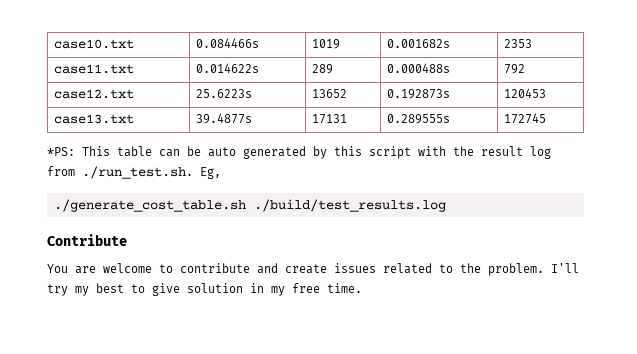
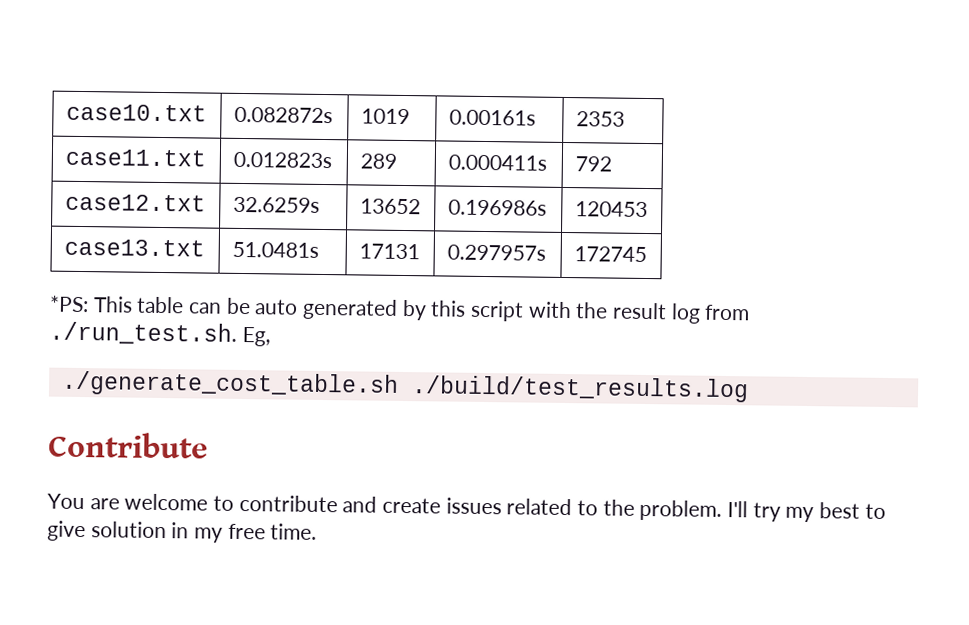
[196,38,260,48] 0.084466s -> [233,106,333,124] 0.082872s
[387,39,451,48] 0.001682s -> [448,109,536,126] 0.00161s
[196,63,260,73] 0.014622s -> [232,151,332,169] 0.012823s
[387,63,451,73] 0.000488s -> [447,154,547,171] 0.000411s
[196,89,253,98] 25.6223s -> [232,196,320,213] 32.6259s
[387,89,451,99] 0.192873s -> [447,199,547,216] 0.196986s
[196,113,253,124] 39.4877s -> [231,241,319,258] 51.0481s
[387,114,451,124] 0.289555s -> [446,244,546,261] 0.297957s

